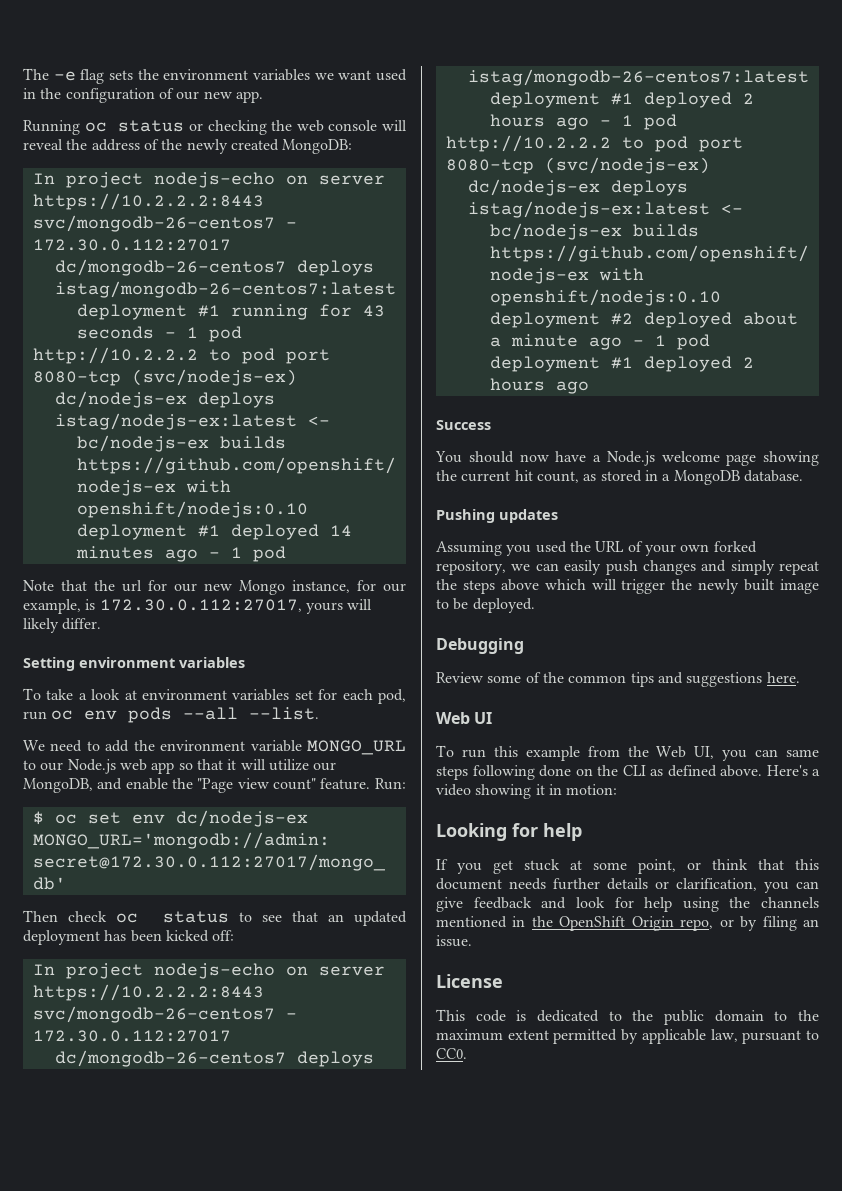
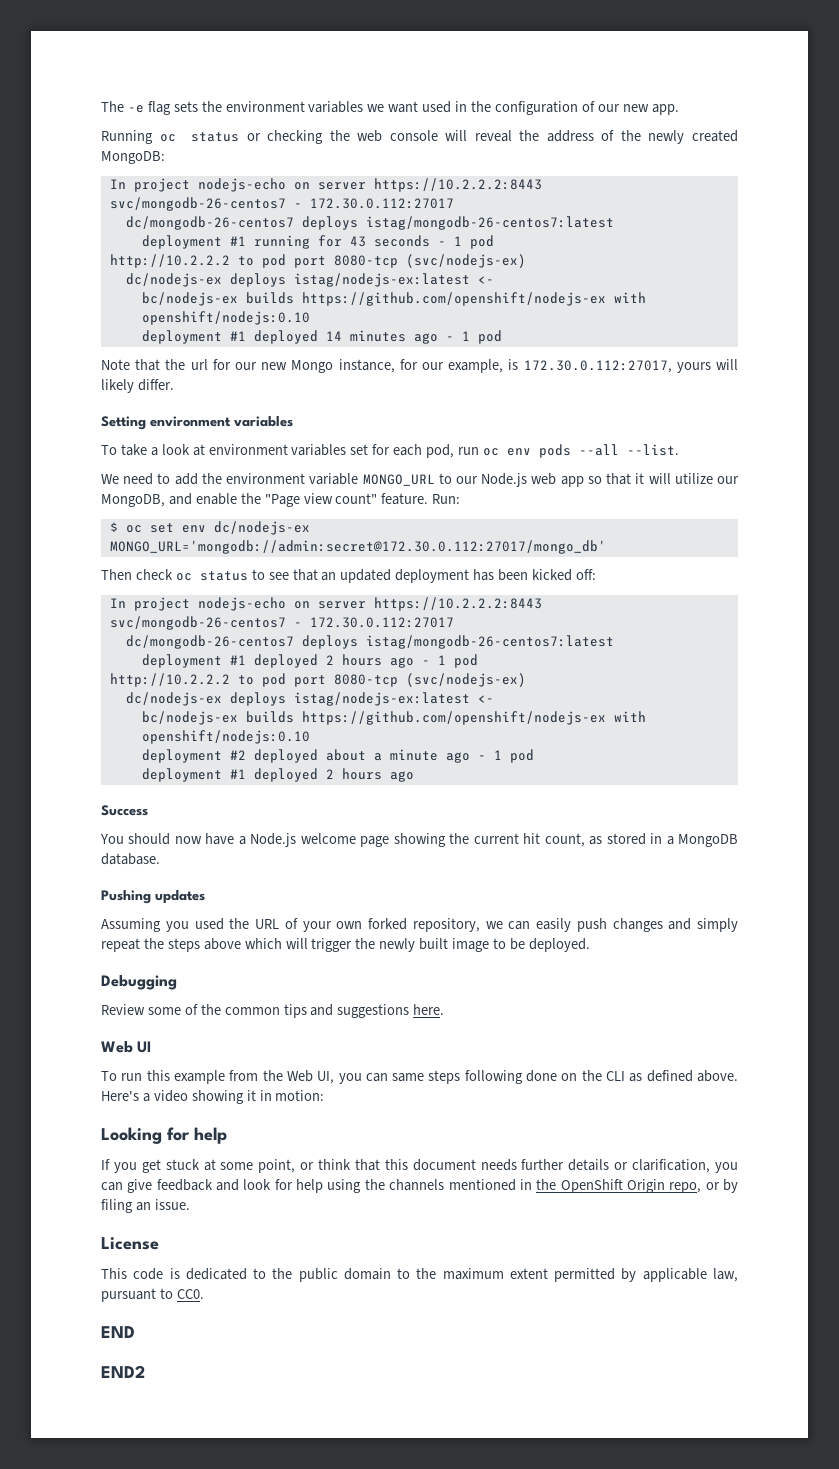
(467, 1053) none -> [101,1326,135,1338] [101,1365,145,1378] // END // END2

